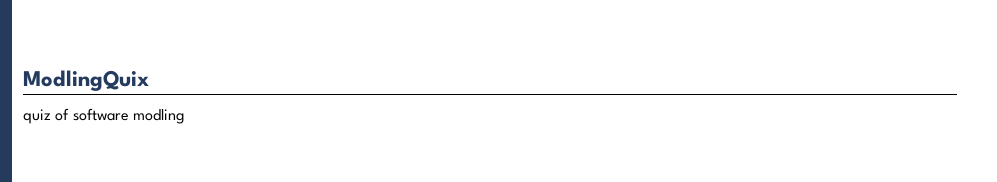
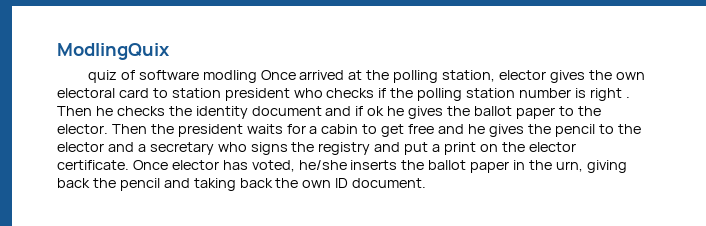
(185, 116) none -> [260,70,645,83] [57,88,630,101] [57,106,601,119] [57,124,641,137] [57,142,576,155] [57,160,627,173] [57,178,427,191] Once arrived at the polling station, elector gives the own electoral card to station president who checks if the polling station number is right . Then he checks the identity document and if ok he gives the ballot paper to the elector. Then the president waits for a cabin to get free and he gives the pencil to the elector and a secretary who signs the registry and put a print on the elector certificate. Once elector has voted, he/she inserts the ballot paper in the urn, giving back the pencil and taking back the own ID document.

